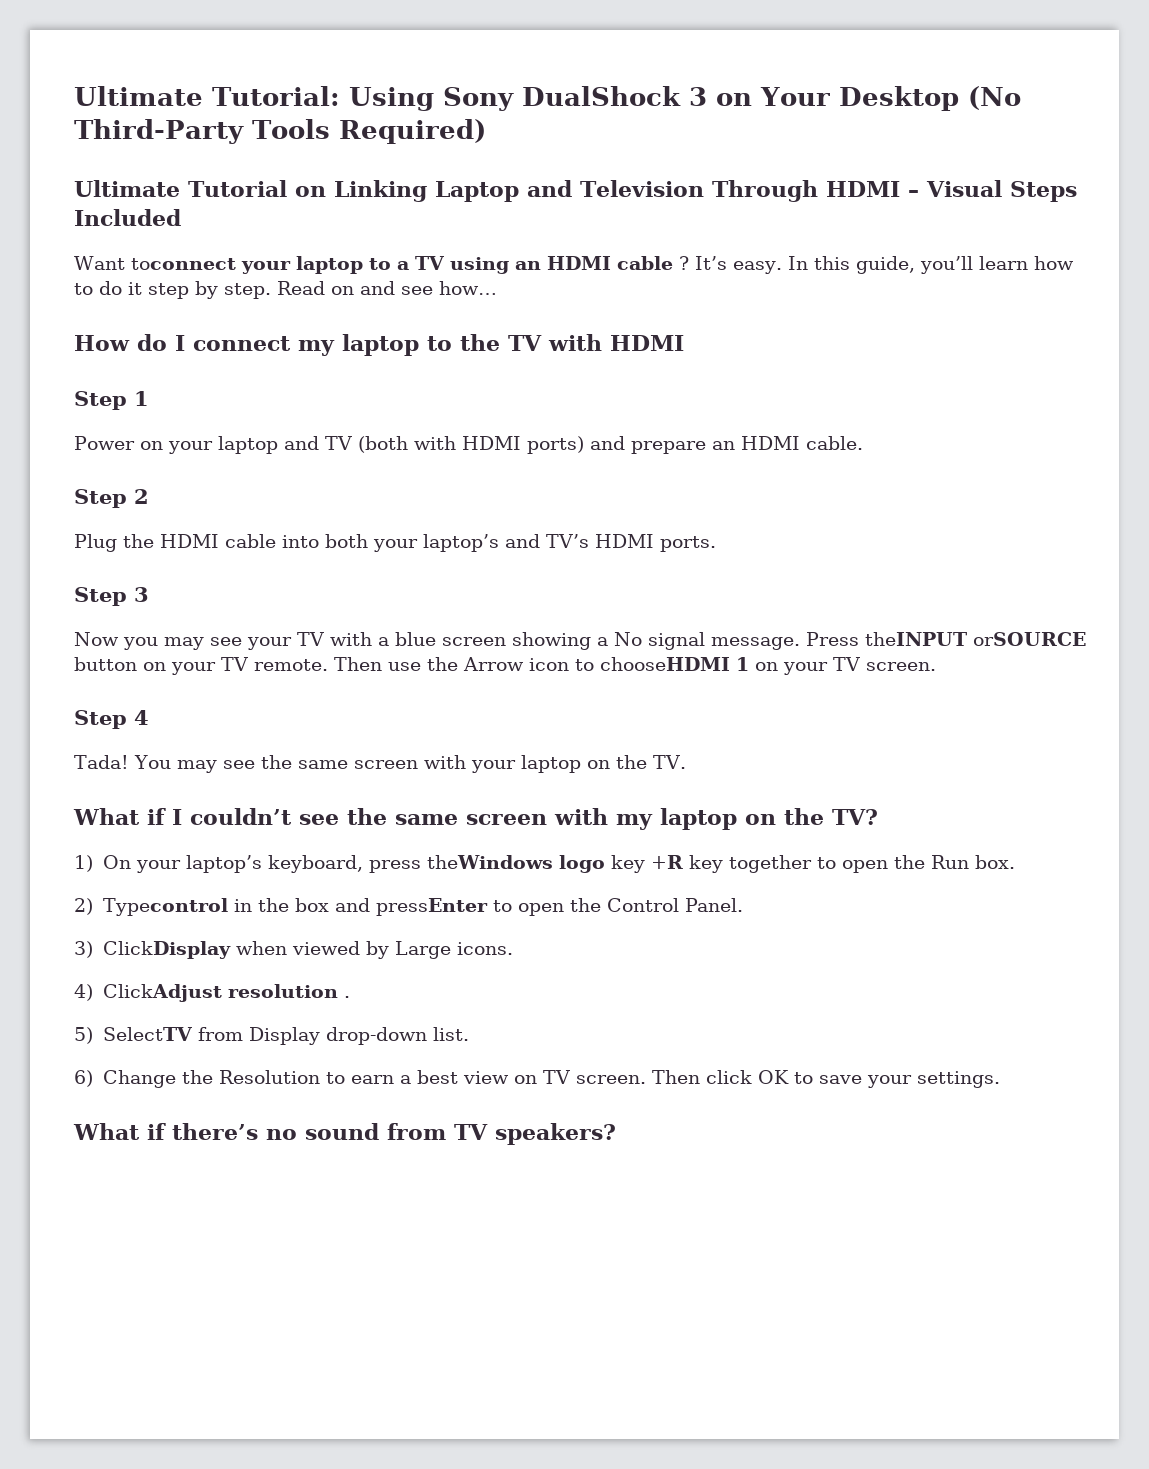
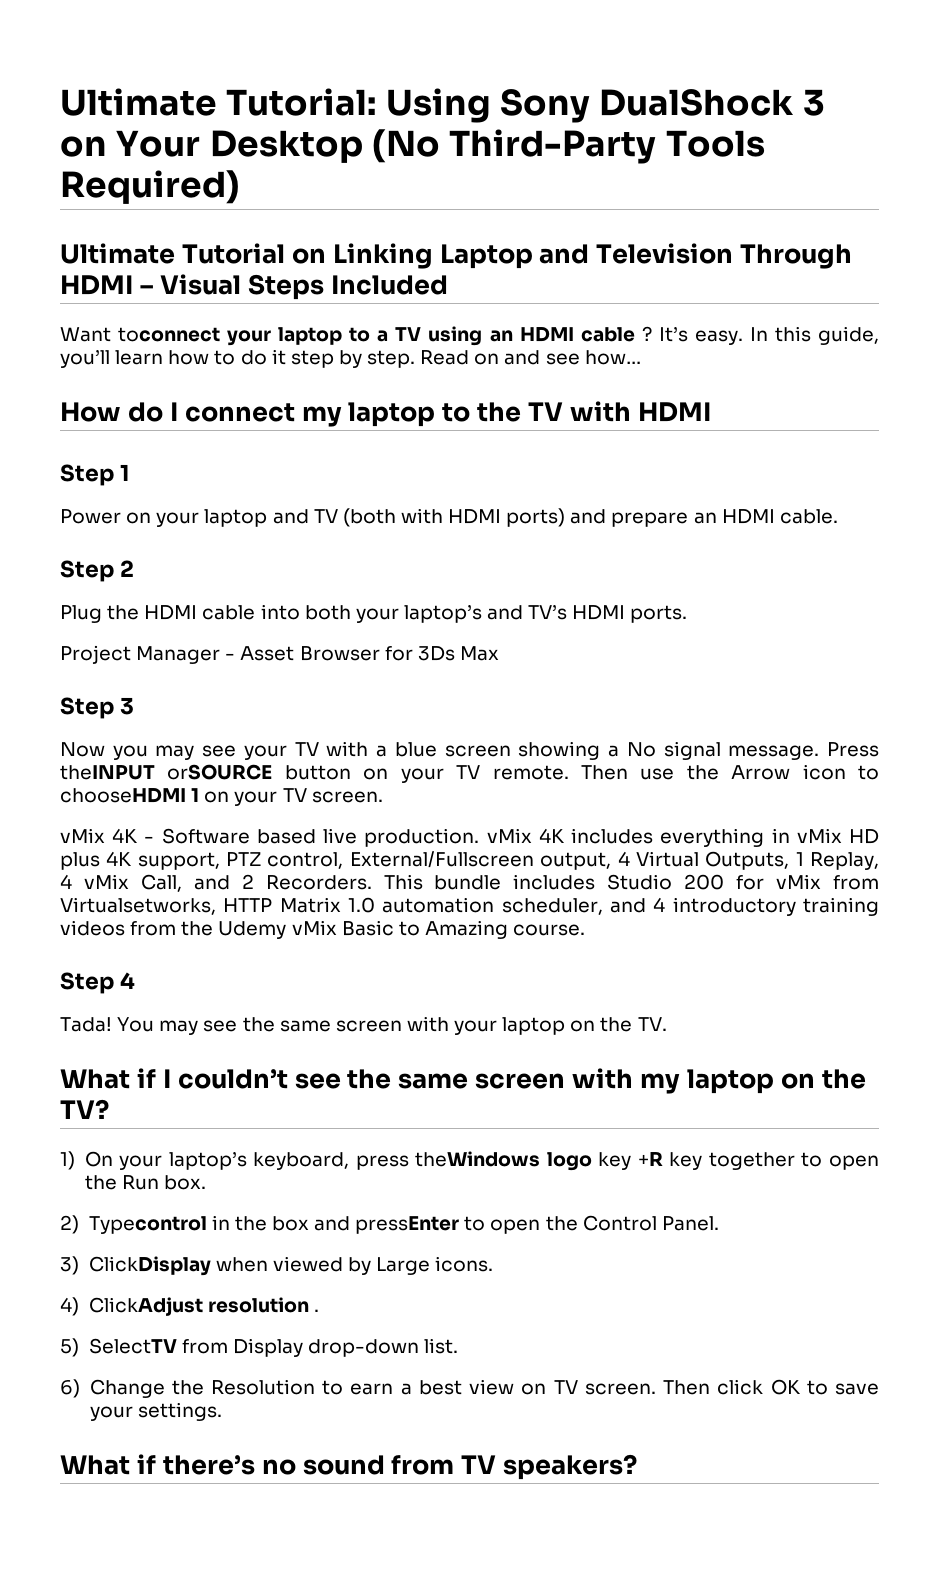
(717, 544) none -> [60,645,499,664] // Project Manager - Asset Browser for 3Ds Max
(936, 666) none -> [60,828,880,847] [60,851,880,870] [60,874,879,892] [60,897,880,916] [60,920,586,939] // vMix 4K - Software based live production. vMix 4K includes everything in vMix HD plus 4K support, PTZ control, External/Fullscreen output, 4 Virtual Outputs, 1 Replay, 4 vMix Call, and 2 Recorders. This bundle includes Studio 200 for vMix from Virtualsetworks, HTTP Matrix 1.0 automation scheduler, and 4 introductory training videos from the Udemy vMix Basic to Amazing course.

